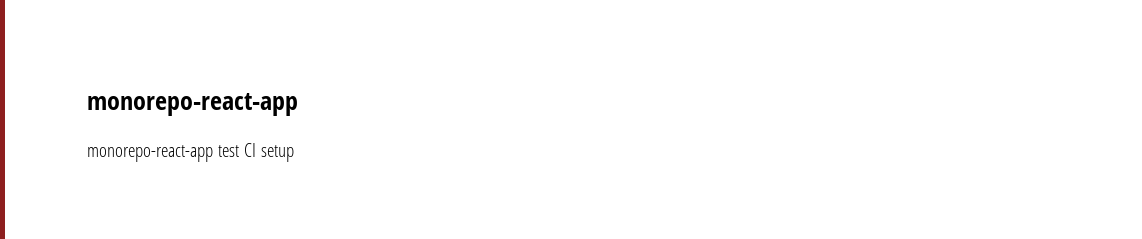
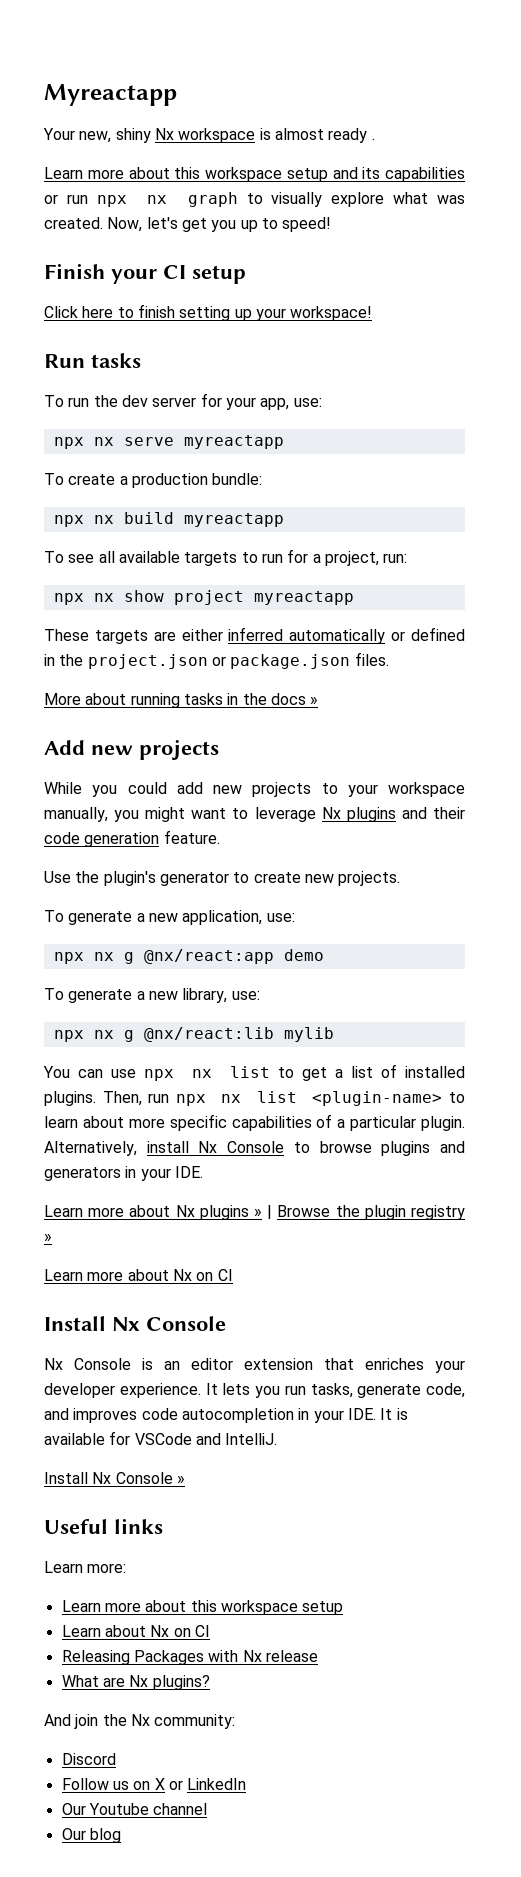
[87,93,298,116] [87,143,294,162] monorepo-react-app // monorepo-react-app test CI setup -> [44,84,177,106] [43,128,375,143] [44,167,465,182] [44,192,465,207] [44,217,332,232] [44,263,246,284] [44,304,373,321] [44,353,141,368] [44,393,322,410] [53,435,284,449] [44,473,263,488] [53,512,284,527] [44,549,408,566] [53,590,354,605] [44,627,465,644] [44,652,389,669] [44,693,319,708] [44,739,219,760] [44,782,465,797] [44,807,465,822] [44,830,220,847] [44,871,401,886] [44,910,295,925] [53,949,324,964] [44,988,260,1003] [53,1027,334,1042] [43,1064,465,1081] [44,1091,465,1106] [44,1114,465,1131] [44,1141,466,1156] [44,1166,203,1181] [44,1205,465,1220] [44,1234,52,1242] [44,1269,233,1281] [44,1316,226,1331] [44,1358,465,1373] [44,1383,465,1398] [44,1408,408,1423] [44,1431,278,1445] [44,1472,185,1484] [44,1518,163,1534] [44,1561,127,1573] [61,1600,344,1615] [61,1625,210,1637] [61,1650,318,1665] [61,1675,210,1690] [44,1714,236,1729] [61,1753,116,1765] [61,1778,247,1790] [61,1803,208,1815] [61,1828,121,1843] Myreactapp // Your new, shiny Nx workspace is almost ready . // Learn more about this workspace setup and its capabilities or run npx nx graph to visually explore what was created. Now, let's get you up to speed! // Finish your CI setup // Click here to finish setting up your workspace! // Run tasks // To run the dev server for your app, use: // npx nx serve myreactapp // To create a production bundle: // npx nx build myreactapp // To see all available targets to run for a project, run: // npx nx show project myreactapp // These targets are either inferred automatically or defined in the project.json or package.json files. // More about running tasks in the docs » // Add new projects // While you could add new projects to your workspace manually, you might want to leverage Nx plugins and their code generation feature. // Use the plugin's generator to create new projects. // To generate a new application, use: // npx nx g @nx/react:app demo // To generate a new library, use: // npx nx g @nx/react:lib mylib // You can use npx nx list to get a list of installed plugins. Then, run npx nx list <plugin-name> to learn about more specific capabilities of a particular plugin. Alternatively, install Nx Console to browse plugins and generators in your IDE. // Learn more about Nx plugins » | Browse the plugin registry » // Learn more about Nx on CI // Install Nx Console // Nx Console is an editor extension that enriches your developer experience. It lets you run tasks, generate code, and improves code autocompletion in your IDE. It is available for VSCode and IntelliJ. // Install Nx Console » // Useful links // Learn more: // Learn more about this workspace setup // Learn about Nx on CI // Releasing Packages with Nx release // What are Nx plugins? // And join the Nx community: // Discord // Follow us on X or LinkedIn // Our Youtube channel // Our blog

